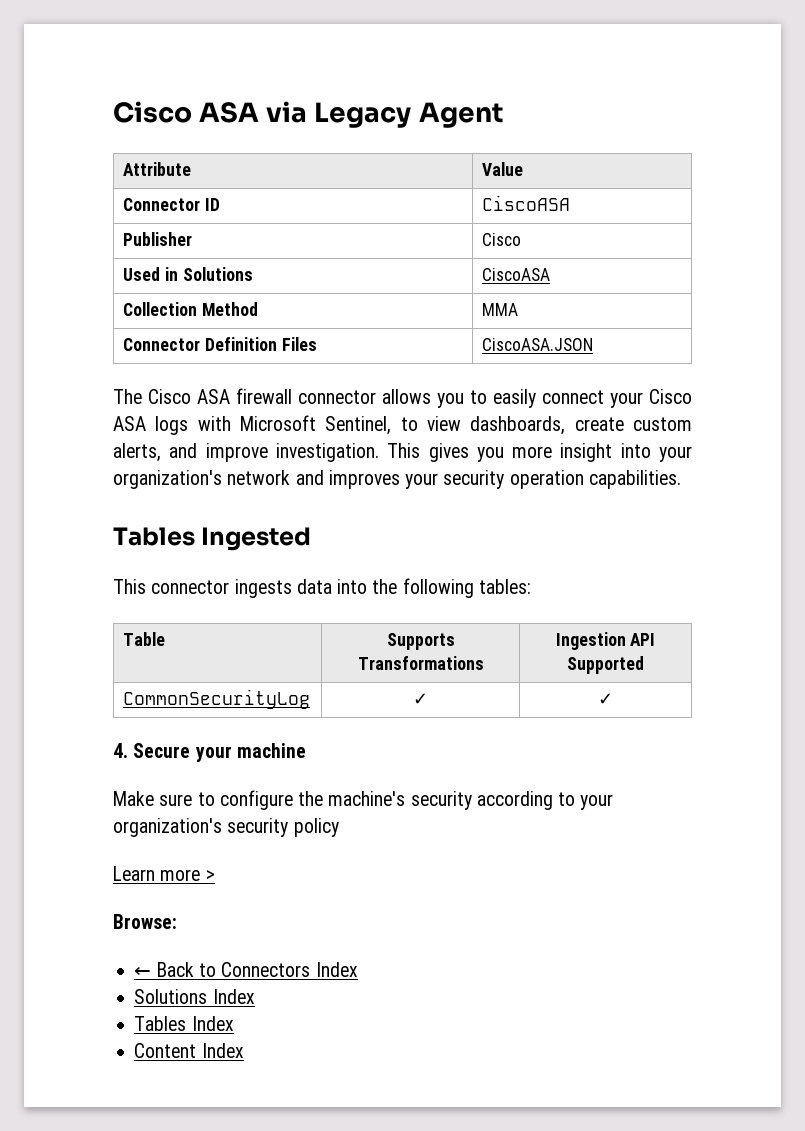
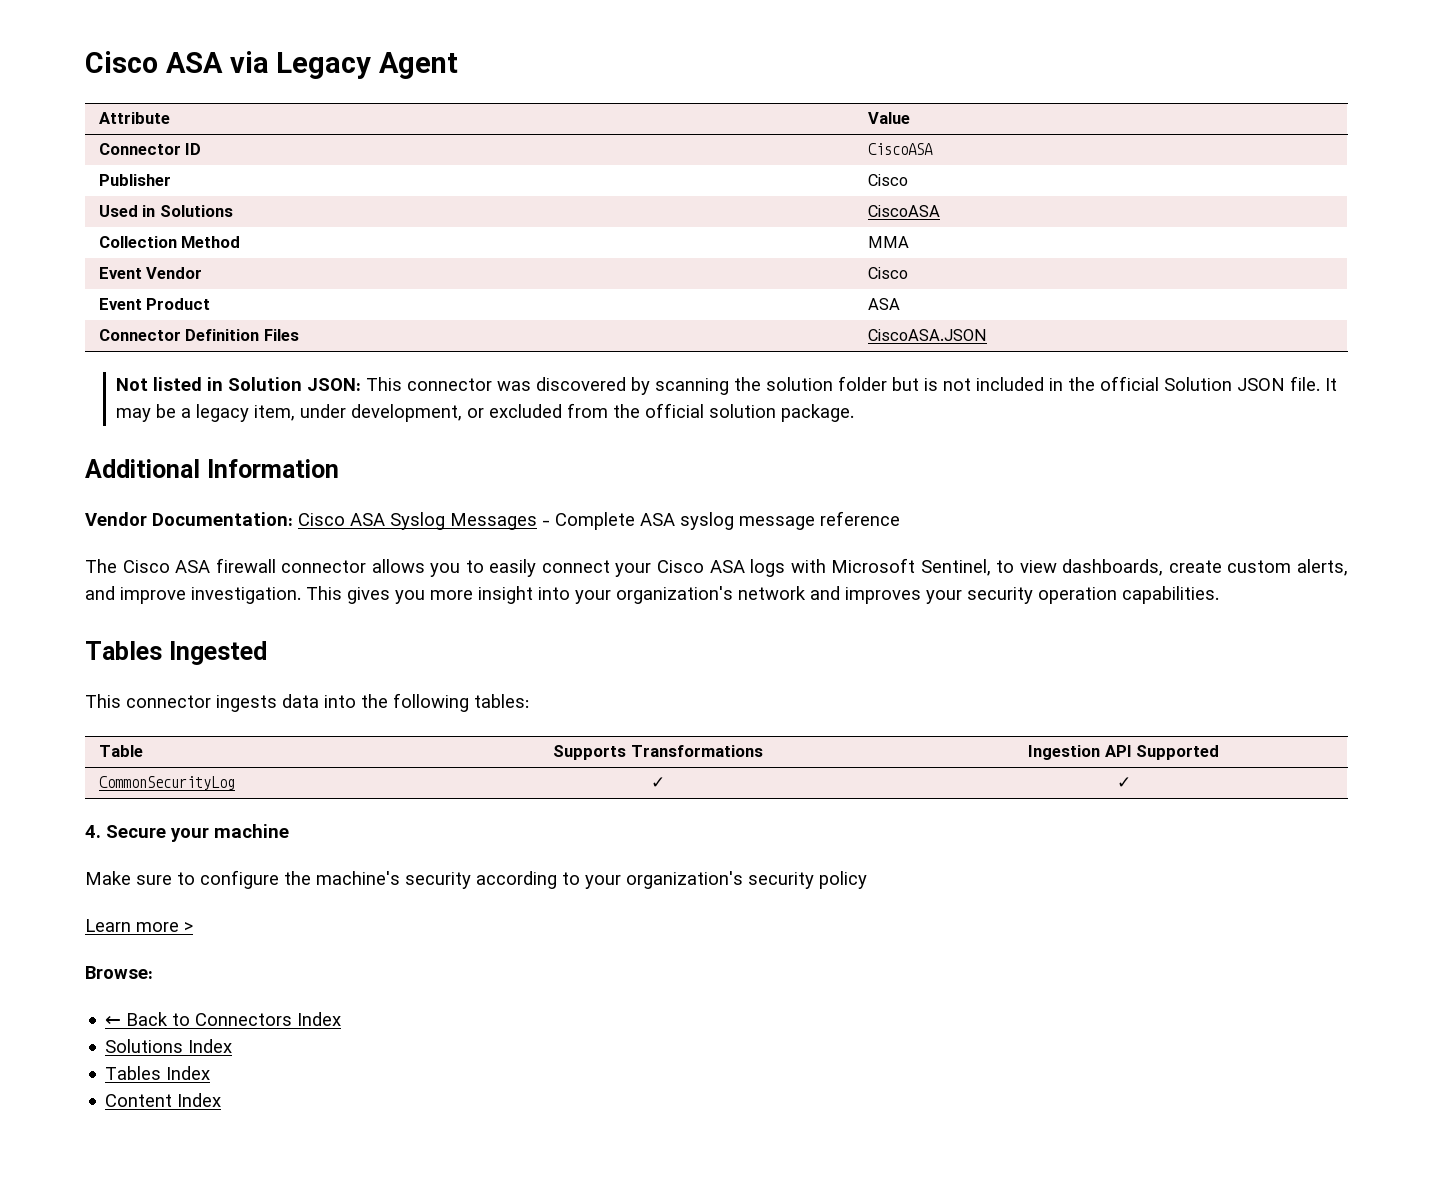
[123,337,317,351] [482,338,594,351] Connector Definition Files | CiscoASA.JSON -> [98,267,203,279] [867,267,908,279] [98,298,211,310] [867,298,900,310] [98,329,299,341] [867,329,987,341] [116,376,1338,395] [116,403,855,422] [85,459,339,478] [85,511,900,530] Event Vendor | Cisco // Event Product | ASA // Connector Definition Files | CiscoASA.JSON // Not listed in Solution JSON: This connector was discovered by scanning the solution folder but is not included in the official Solution JSON file. It may be a legacy item, under development, or excluded from the official solution package. // Additional Information // Vendor Documentation: Cisco ASA Syslog Messages - Complete ASA syslog message reference

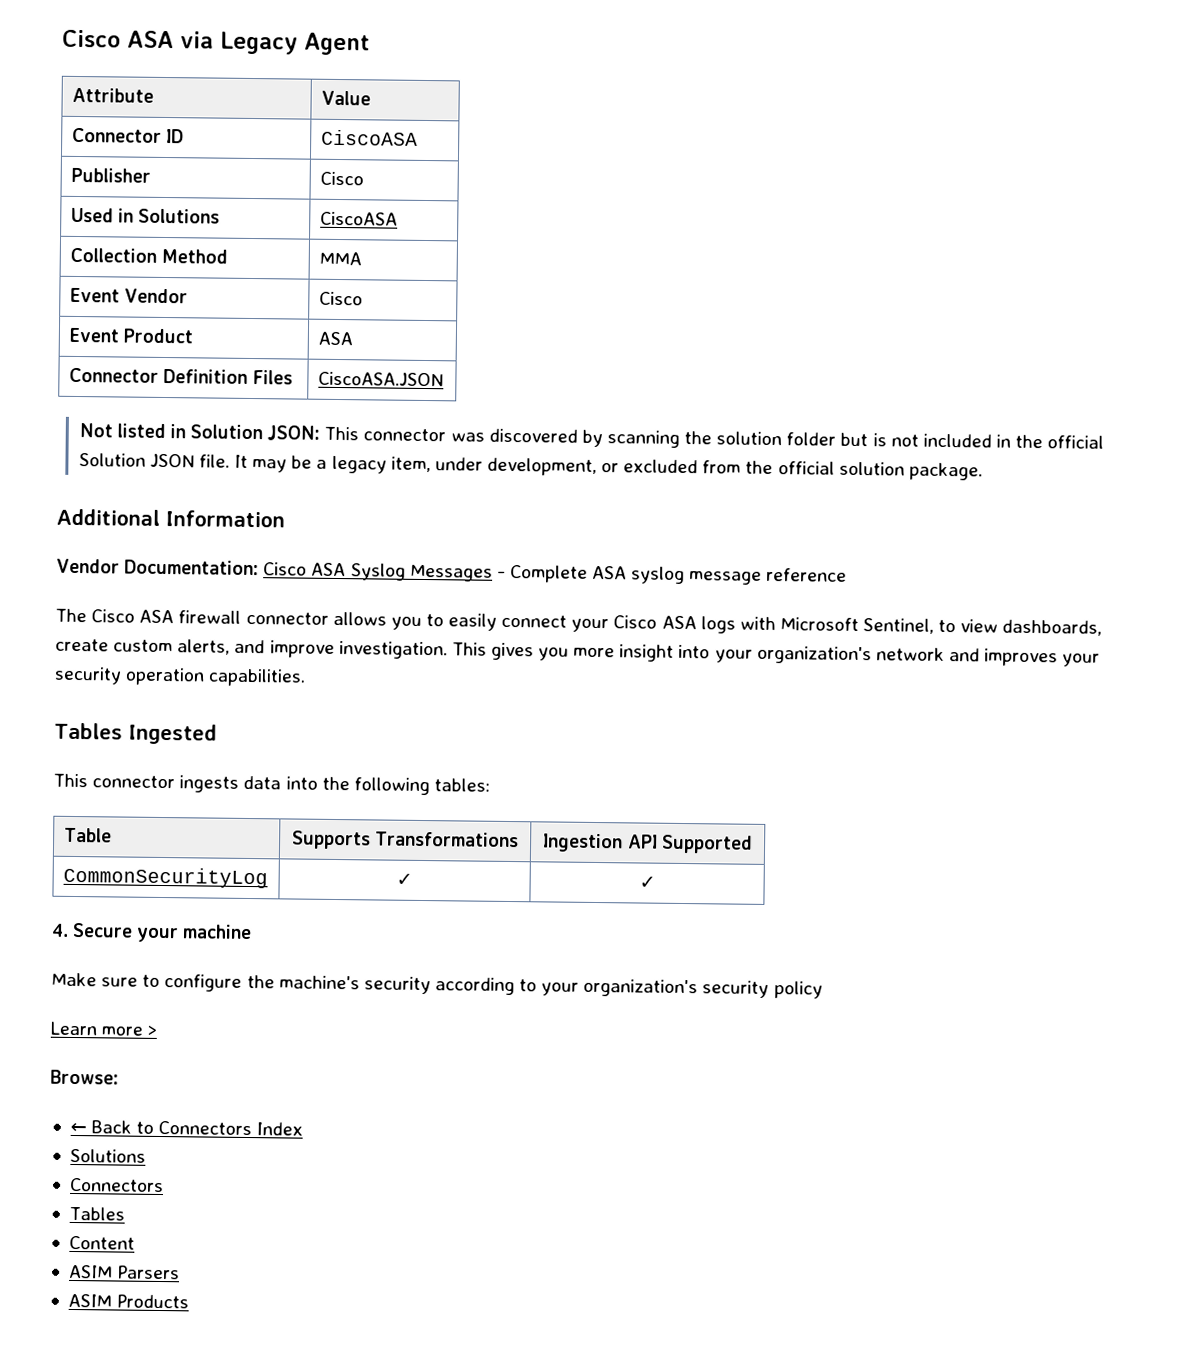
[188,1039,233,1053] [105,1066,211,1080] Index // Tables Index -> [69,1177,164,1193] [68,1206,125,1221] // Connectors // Tables
[177,1093,222,1107] Index -> [68,1264,181,1280] [67,1293,190,1309] // ASIM Parsers // ASIM Products

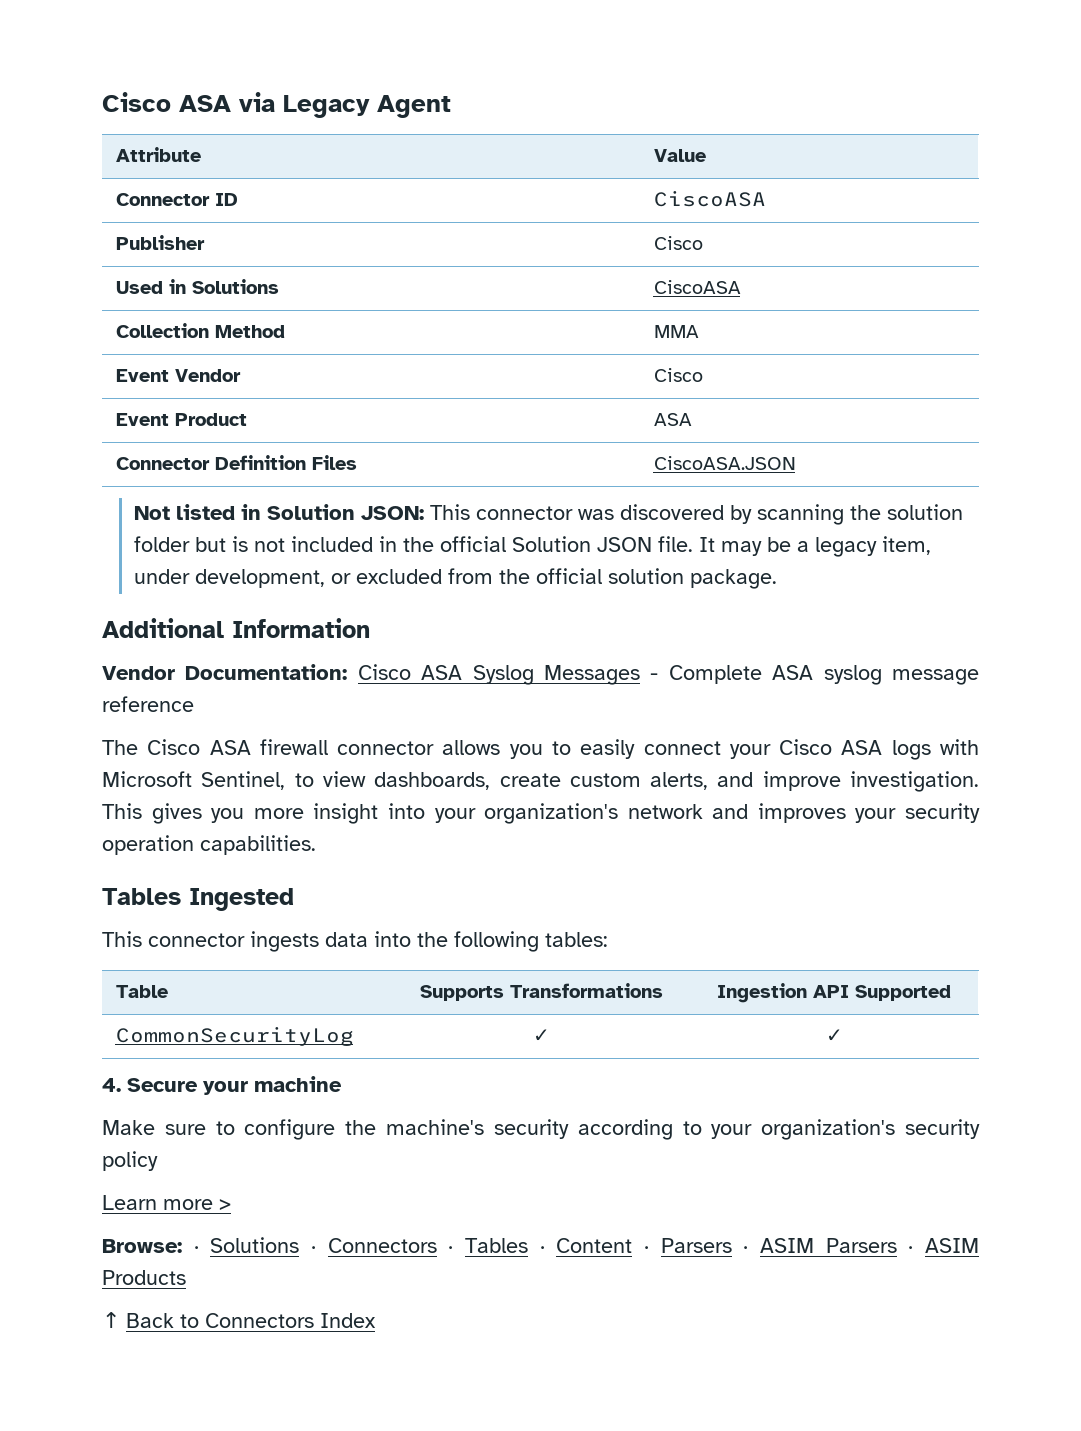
[69,1120,304,1136] [69,1148,146,1163] [69,1177,164,1193] [68,1206,125,1221] [68,1235,135,1250] [68,1264,181,1280] [67,1293,190,1309] // ← Back to Connectors Index // Solutions // Connectors // Tables // Content // ASIM Parsers // ASIM Products -> [193,1237,979,1253] [102,1270,186,1285] [102,1312,376,1328] · Solutions · Connectors · Tables · Content · Parsers · ASIM Parsers · ASIM Products // ↑ Back to Connectors Index

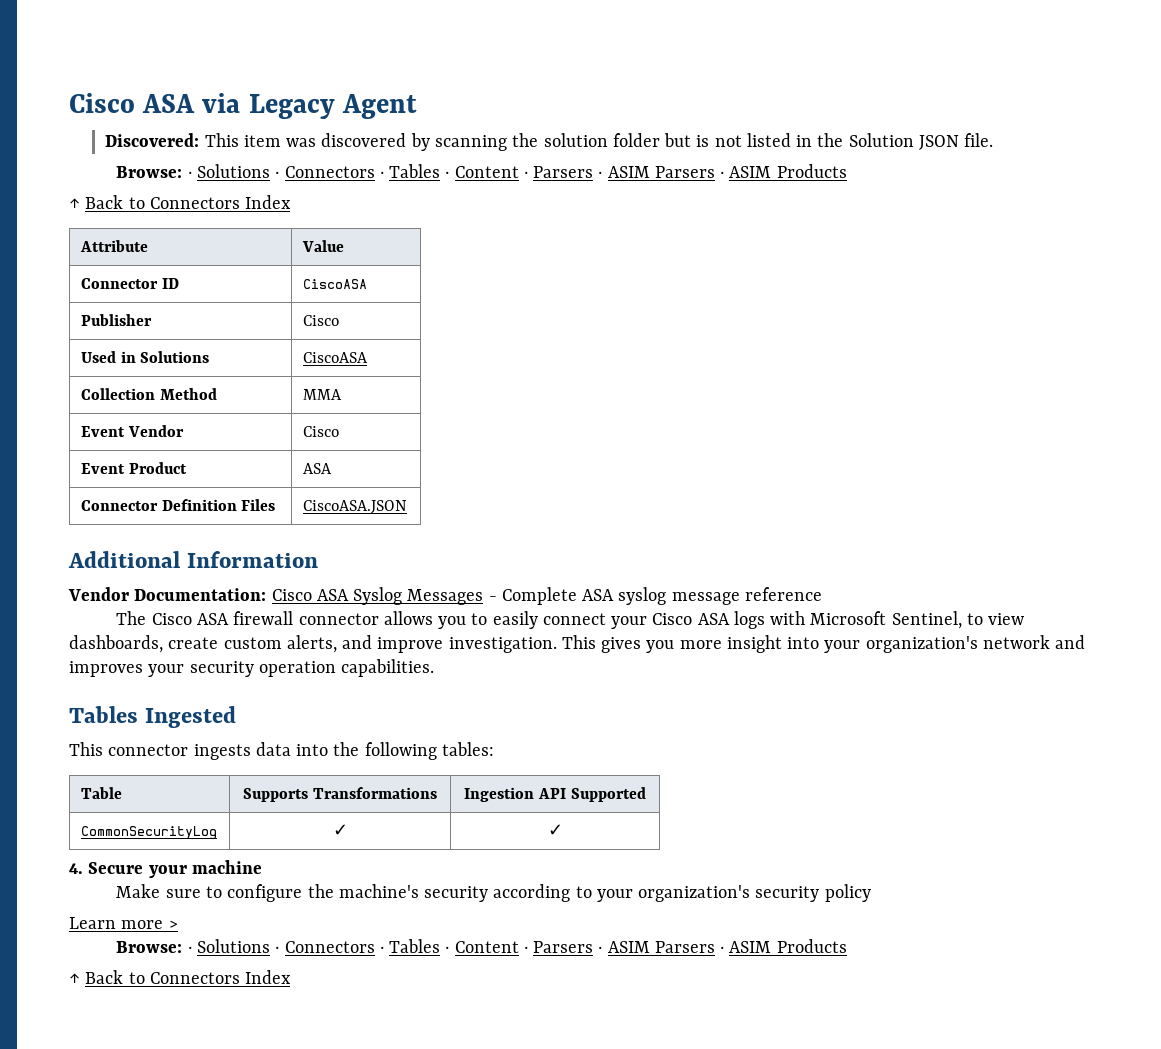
(451, 106) none -> [105,133,994,151] [116,164,847,178] [69,195,292,209] // Discovered: This item was discovered by scanning the solution folder but is not listed in the Solution JSON file. // Browse: · Solutions · Connectors · Tables · Content · Parsers · ASIM Parsers · ASIM Products // ↑ Back to Connectors Index
[134,504,964,525] [134,536,932,557] [134,568,778,589] // Not listed in Solution JSON: This connector was discovered by scanning the solution folder but is not included in the official Solution JSON file. It may be a legacy item, under development, or excluded from the official solution package. -> (407, 507) none

